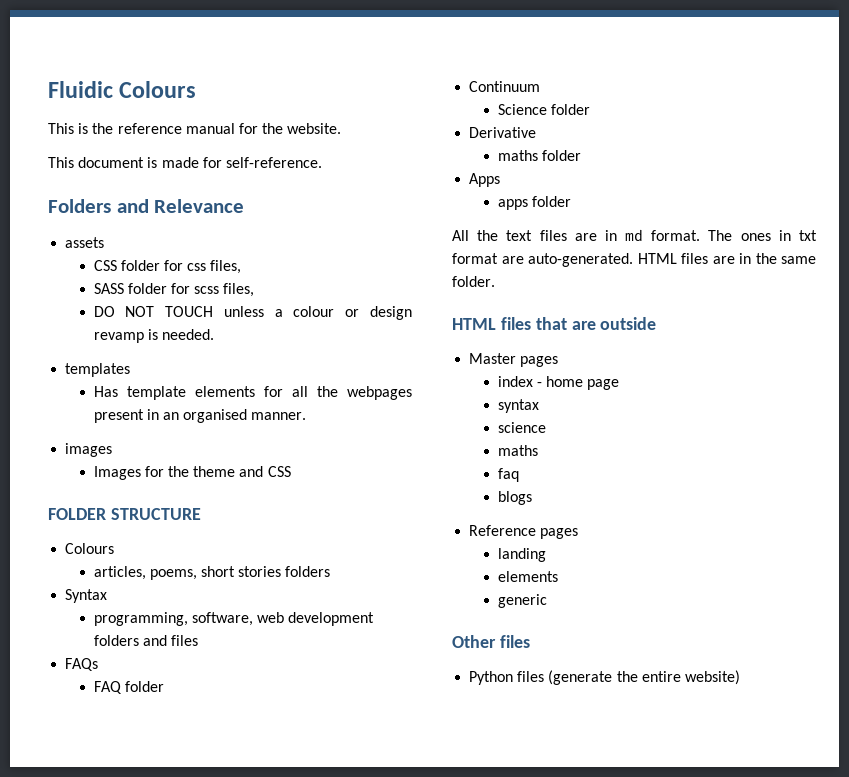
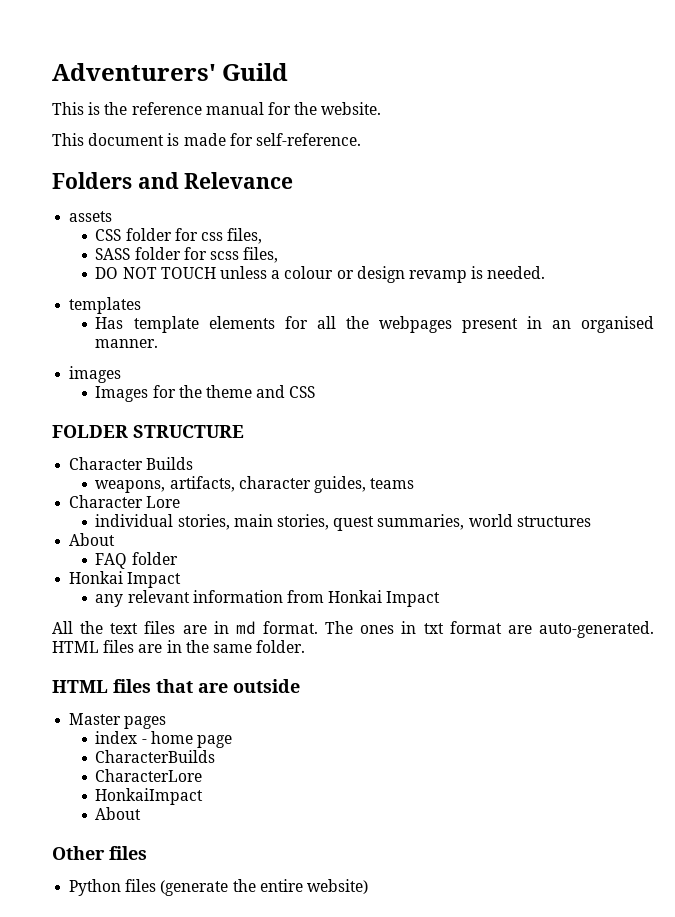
[48,81,197,98] Fluidic Colours -> [52,63,289,81] Adventurers' Guild
[65,543,115,554] [93,566,331,580] [65,589,108,603] [93,612,375,626] [93,635,199,646] [65,658,99,671] [93,681,164,694] [469,81,541,92] [497,104,590,115] [469,127,537,138] [497,150,581,161] [469,173,501,187] [497,196,571,210] Colours // articles, poems, short stories folders // Syntax // programming, software, web development folders and files // FAQs // FAQ folder // Continuum // Science folder // Derivative // maths folder // Apps // apps folder -> [69,457,194,470] [95,476,415,493] [69,495,181,508] [95,514,591,531] [69,533,116,546] [95,552,178,569] [69,571,182,588] [95,590,441,607] Character Builds // weapons, artifacts, character guides, teams // Character Lore // individual stories, main stories, quest summaries, world structures // About // FAQ folder // Honkai Impact // any relevant information from Honkai Impact
[497,399,539,413] [497,422,546,433] [497,445,538,456] [497,468,519,482] [497,491,532,505] [469,525,579,539] [497,548,546,562] [497,571,558,582] [497,594,547,608] syntax // science // maths // faq // blogs // Reference pages // landing // elements // generic -> [95,750,216,763] [95,769,203,782] [95,788,204,805] [95,807,142,820] CharacterBuilds // CharacterLore // HonkaiImpact // About

